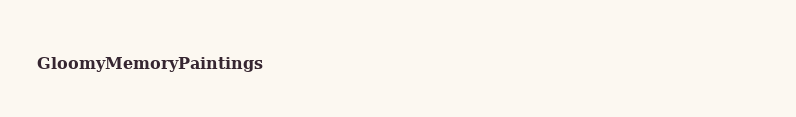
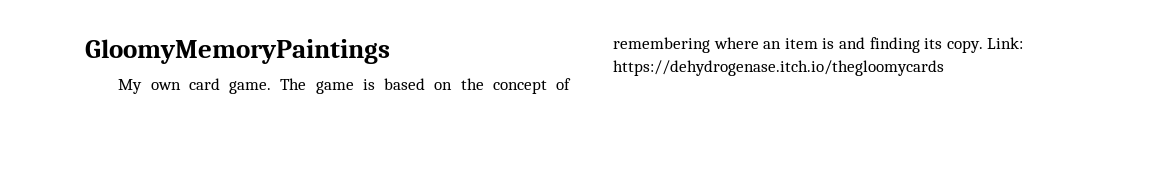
(263, 64) none -> [118,78,572,94] [613,37,1024,53] [613,60,944,76] // My own card game. The game is based on the concept of remembering where an item is and finding its copy. Link: https://dehydrogenase.itch.io/thegloomycards

